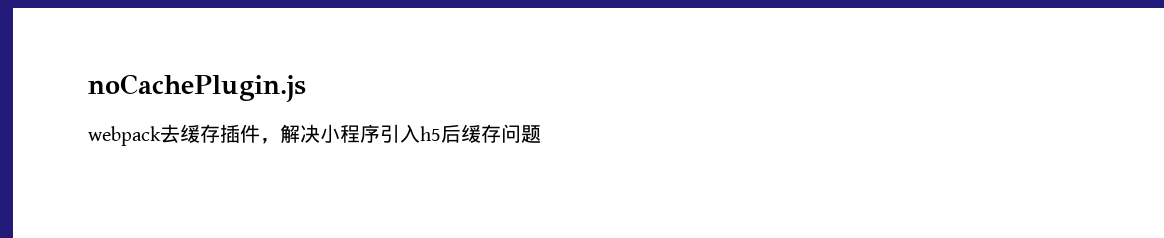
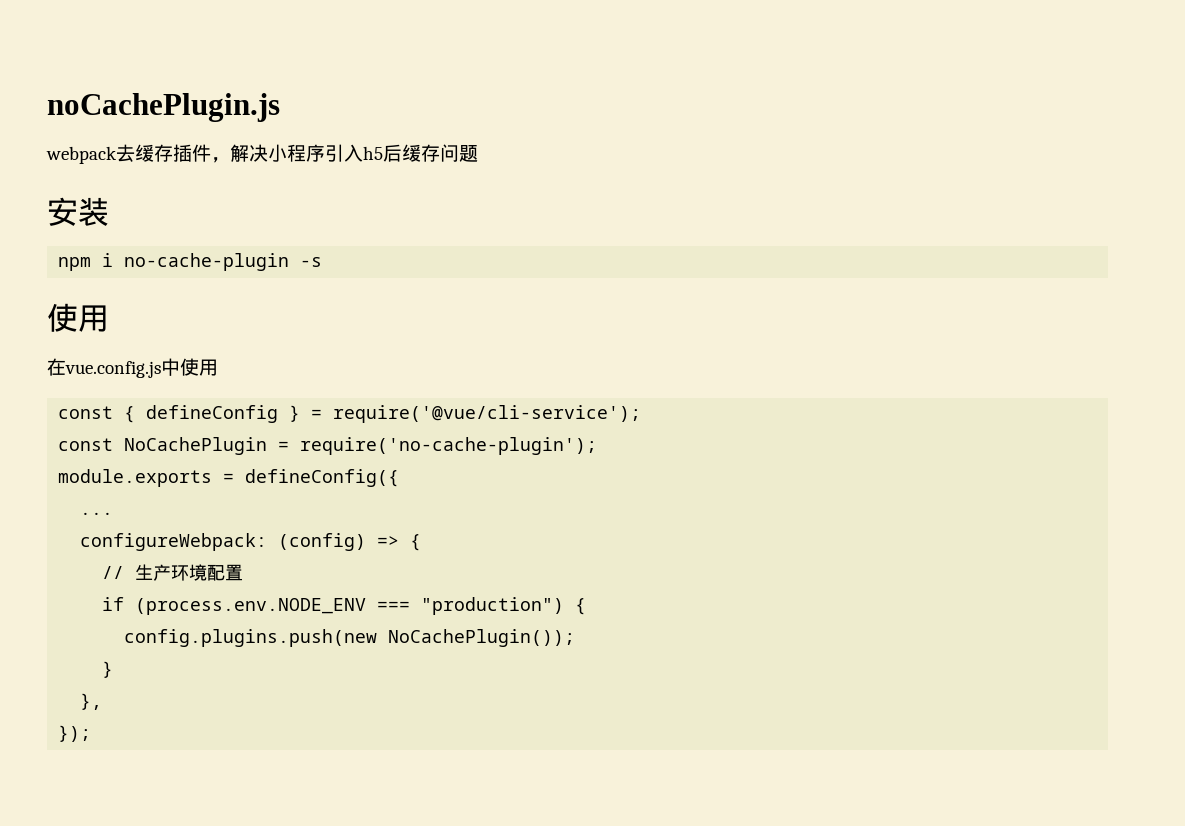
(541, 134) none -> [47,197,109,226] [58,253,323,271] [47,303,109,332] [47,358,218,378] [58,405,642,423] [58,437,598,455] [58,469,400,487] [80,512,114,515] [80,533,422,551] [102,564,244,581] [102,597,587,615] [124,629,576,647] [102,661,114,678] [80,693,103,710] [58,725,92,742] // 安装 // npm i no-cache-plugin -s // 使用 // 在vue.config.js中使用 // const { defineConfig } = require('@vue/cli-service'); // const NoCachePlugin = require('no-cache-plugin'); // module.exports = defineConfig({ // ... // configureWebpack: (config) => { // // 生产环境配置 // if (process.env.NODE_ENV === "production") { // config.plugins.push(new NoCachePlugin()); // } // }, // });

